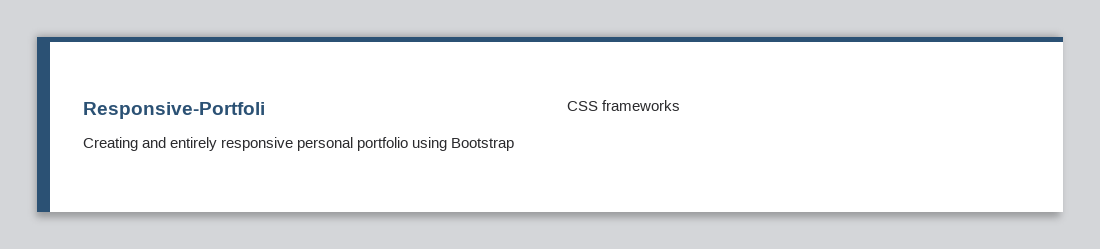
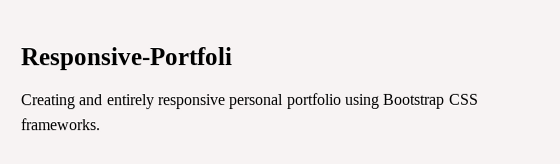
[602,100,681,111] frameworks -> [21,118,101,131] frameworks.

